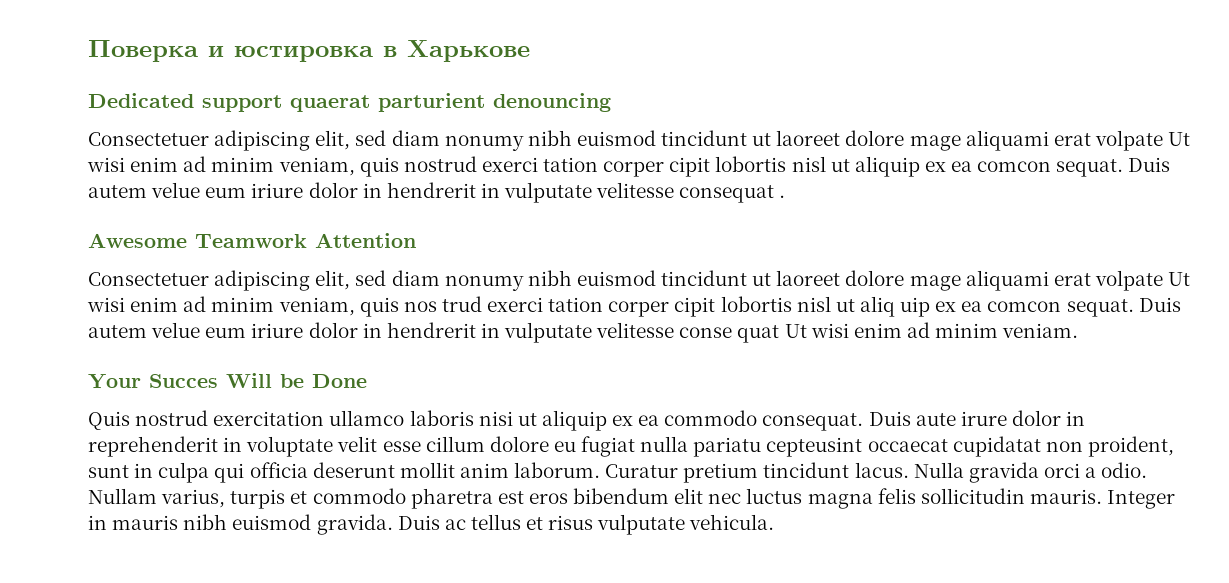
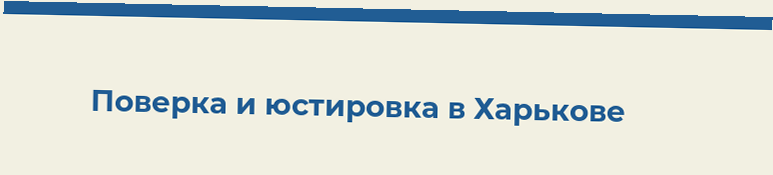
[88,93,611,112] [88,130,1191,151] [87,156,1171,177] [88,182,786,203] [88,233,416,248] [88,270,1191,291] [87,296,1181,317] [88,322,1079,343] [88,373,367,389] [88,410,1086,431] [88,436,1174,457] [88,462,1148,483] [88,488,1176,509] [88,514,775,535] // Dedicated support quaerat parturient denouncing // Consectetuer adipiscing elit, sed diam nonumy nibh euismod tincidunt ut laoreet dolore mage aliquami erat volpate Ut wisi enim ad minim veniam, quis nostrud exerci tation corper cipit lobortis nisl ut aliquip ex ea comcon sequat. Duis autem velue eum iriure dolor in hendrerit in vulputate velitesse consequat . // Awesome Teamwork Attention // Consectetuer adipiscing elit, sed diam nonumy nibh euismod tincidunt ut laoreet dolore mage aliquami erat volpate Ut wisi enim ad minim veniam, quis nos trud exerci tation corper cipit lobortis nisl ut aliq uip ex ea comcon sequat. Duis autem velue eum iriure dolor in hendrerit in vulputate velitesse conse quat Ut wisi enim ad minim veniam. // Your Succes Will be Done // Quis nostrud exercitation ullamco laboris nisi ut aliquip ex ea commodo consequat. Duis aute irure dolor in reprehenderit in voluptate velit esse cillum dolore eu fugiat nulla pariatu cepteusint occaecat cupidatat non proident, sunt in culpa qui officia deserunt mollit anim laborum. Curatur pretium tincidunt lacus. Nulla gravida orci a odio. Nullam varius, turpis et commodo pharetra est eros bibendum elit nec luctus magna felis sollicitudin mauris. Integer in mauris nibh euismod gravida. Duis ac tellus et risus vulputate vehicula. -> (626, 113) none

